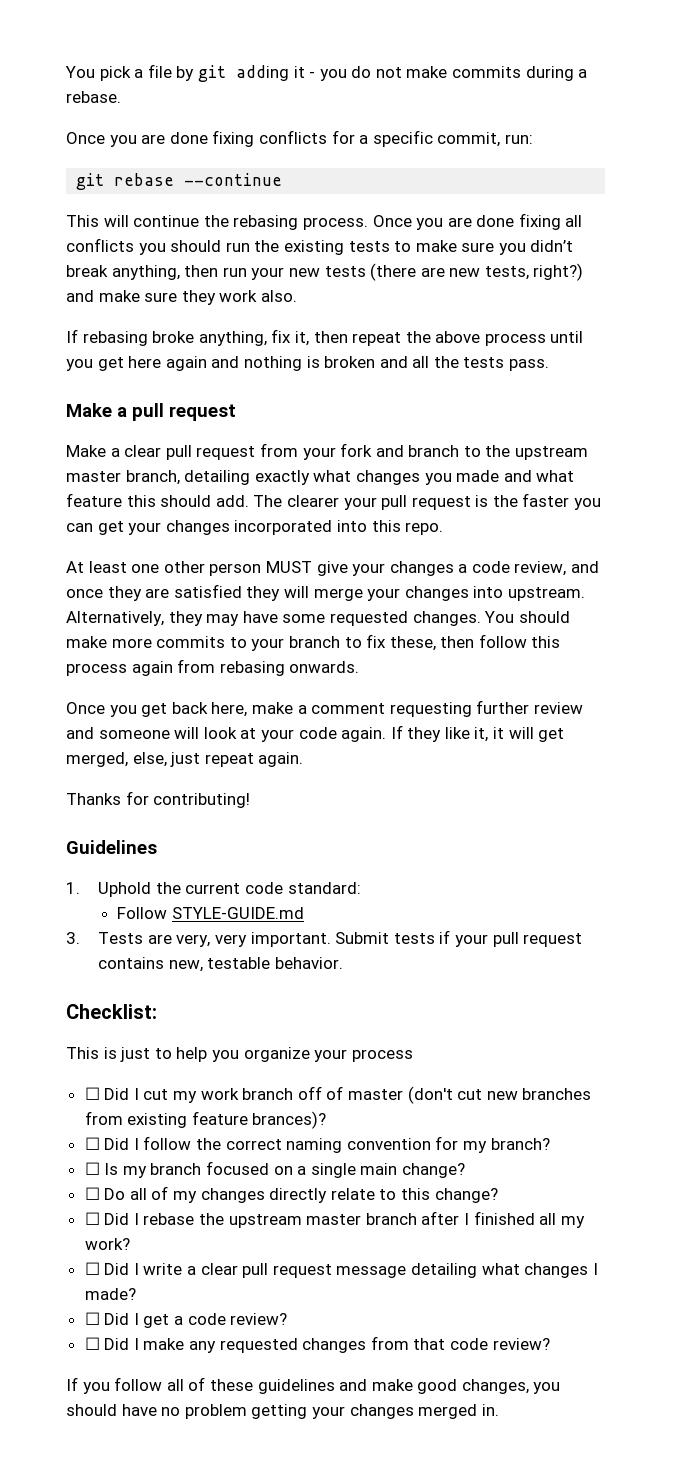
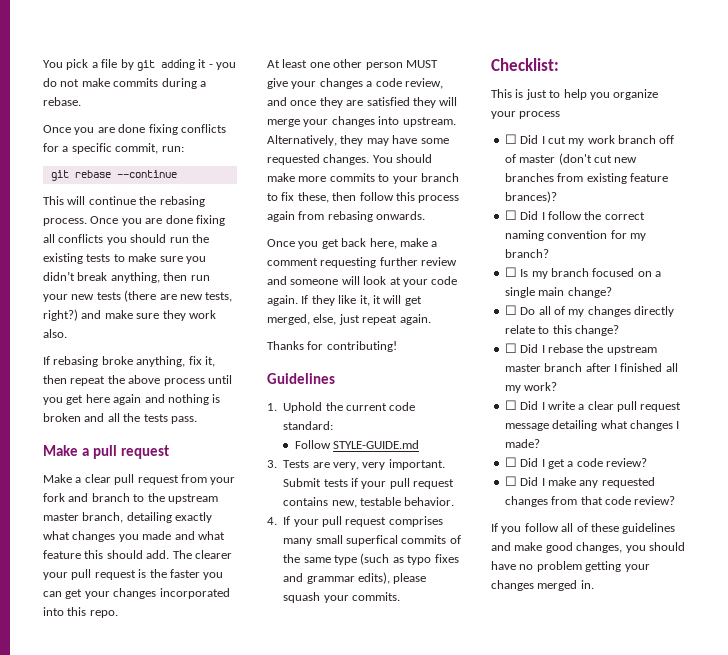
(344, 963) none -> [267,516,443,527] [283,535,461,546] [283,553,459,565] [283,572,427,584] [283,592,400,603] // 4. If your pull request comprises many small superfical commits of the same type (such as typo fixes and grammar edits), please squash your commits.

